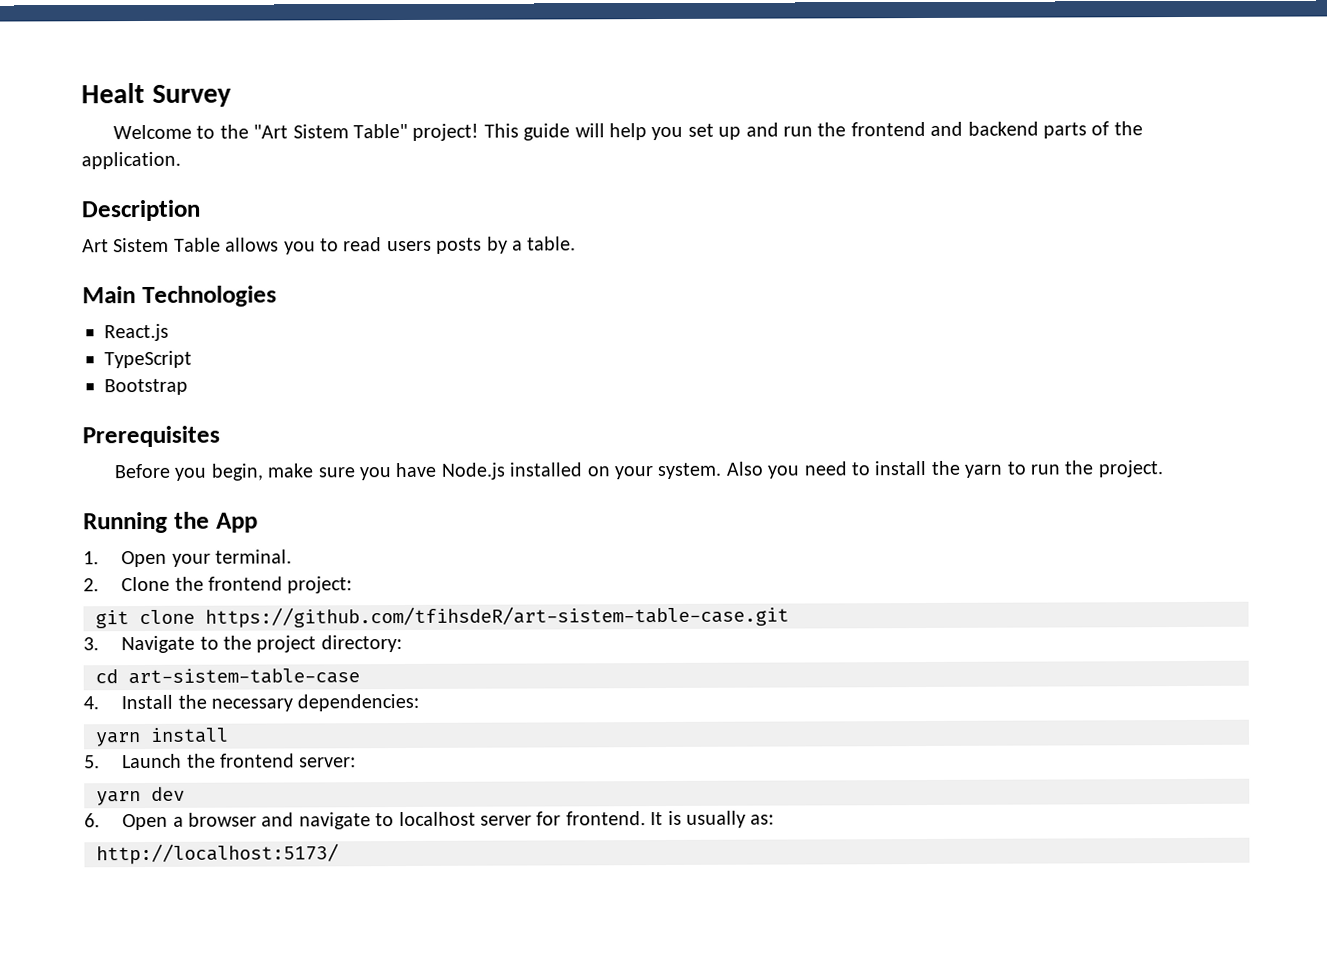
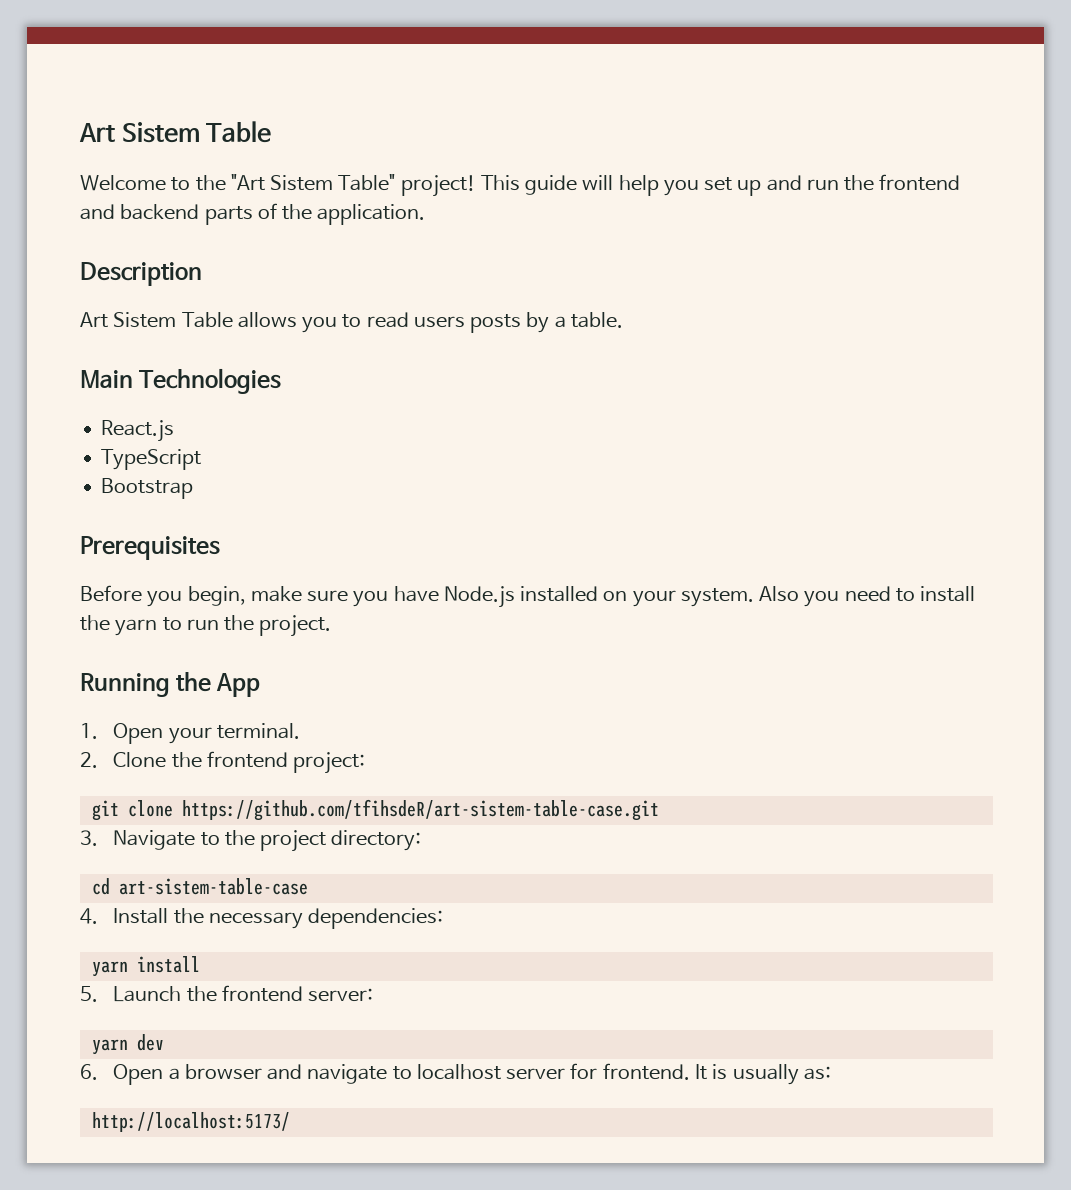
[81,82,232,107] Healt Survey -> [79,121,272,143] Art Sistem Table

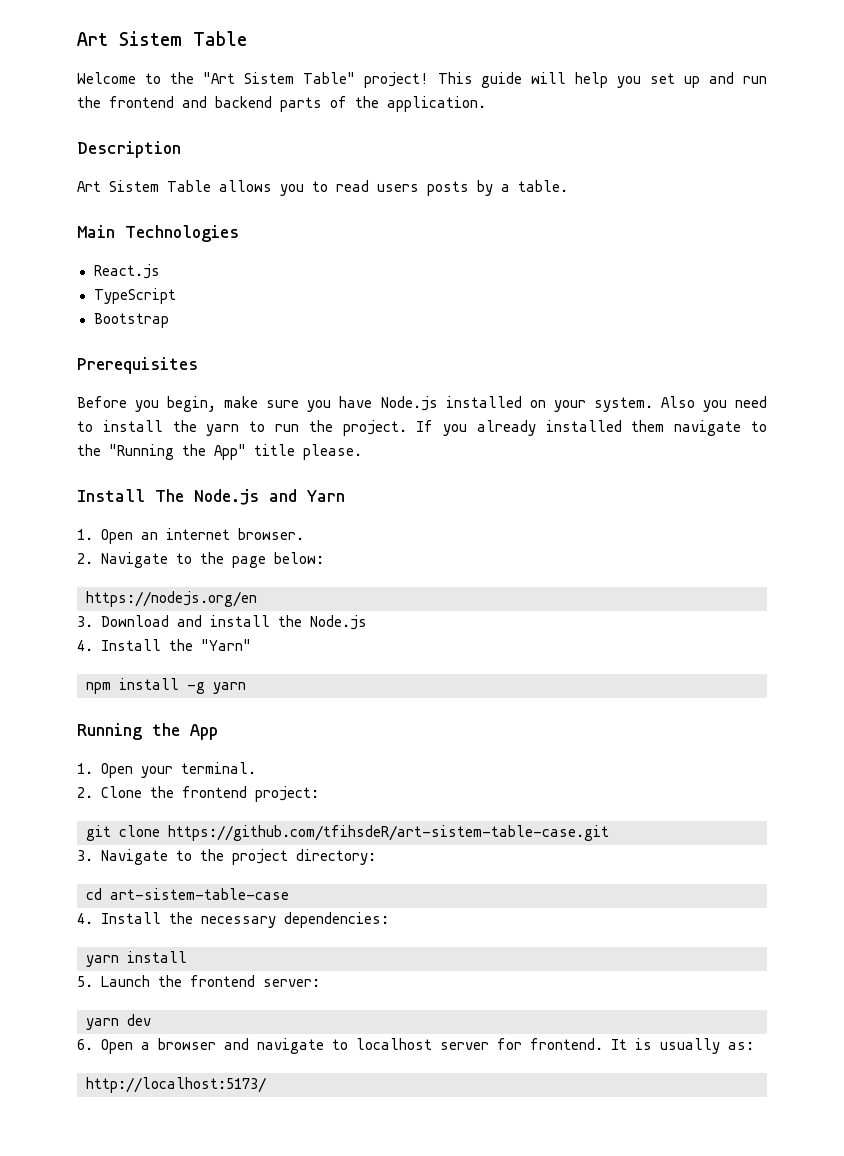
(332, 626) none -> [416,420,768,436] [77,444,362,460] [77,489,345,505] [77,528,304,544] [77,552,324,568] [86,591,257,607] [77,615,367,630] [77,639,251,651] [86,678,246,694] If you already installed them navigate to the "Running the App" title please. // Install The Node.js and Yarn // 1. Open an internet browser. // 2. Navigate to the page below: // https://nodejs.org/en // 3. Download and install the Node.js // 4. Install the "Yarn" // npm install -g yarn

